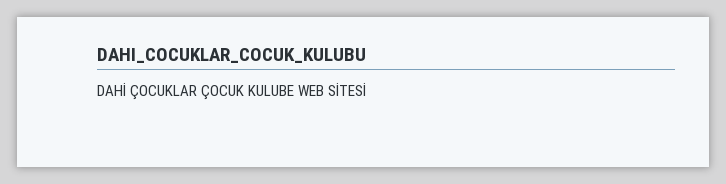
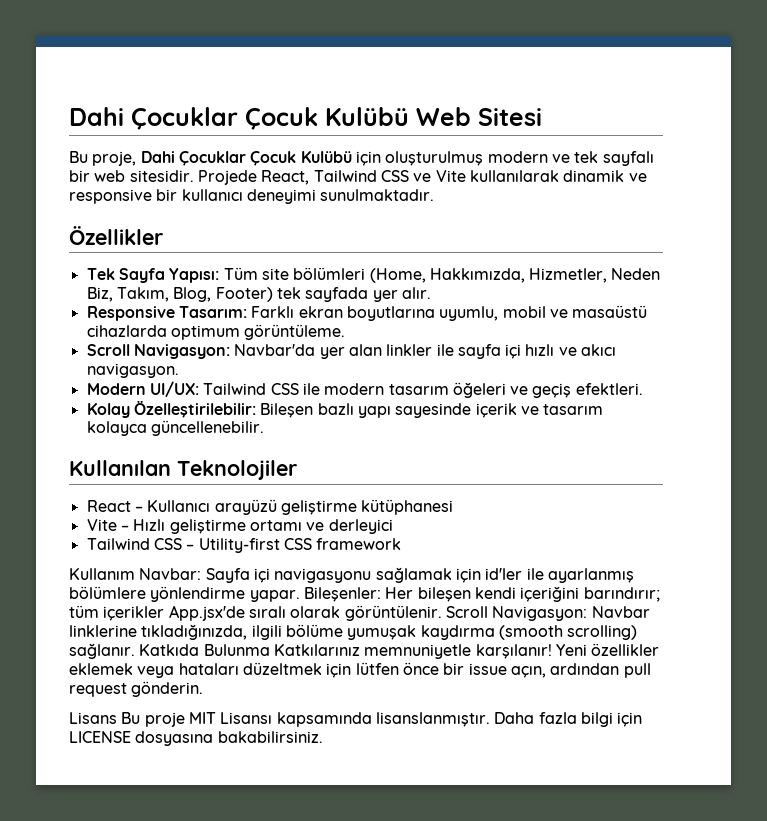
[97,48,366,63] [97,82,367,100] DAHI_COCUKLAR_COCUK_KULUBU // DAHİ ÇOCUKLAR ÇOCUK KULUBE WEB SİTESİ -> [69,107,542,130] [69,151,654,166] [69,170,647,185] [69,189,435,204] [69,226,163,245] [86,267,661,283] [86,287,431,302] [86,305,648,321] [86,324,346,340] [86,344,617,359] [86,363,179,378] [86,381,643,398] [86,400,604,418] [86,420,264,436] [69,460,297,480] [86,499,454,515] [86,519,393,534] [86,538,402,553] [69,567,634,583] [69,586,660,602] [69,605,650,621] [69,624,638,640] [69,643,660,659] [69,662,651,678] [69,681,204,697] [69,712,643,727] [69,731,323,746] Dahi Çocuklar Çocuk Kulübü Web Sitesi // Bu proje, Dahi Çocuklar Çocuk Kulübü için oluşturulmuş modern ve tek sayfalı bir web sitesidir. Projede React, Tailwind CSS ve Vite kullanılarak dinamik ve responsive bir kullanıcı deneyimi sunulmaktadır. // Özellikler // Tek Sayfa Yapısı: Tüm site bölümleri (Home, Hakkımızda, Hizmetler, Neden Biz, Takım, Blog, Footer) tek sayfada yer alır. // Responsive Tasarım: Farklı ekran boyutlarına uyumlu, mobil ve masaüstü cihazlarda optimum görüntüleme. // Scroll Navigasyon: Navbar'da yer alan linkler ile sayfa içi hızlı ve akıcı navigasyon. // Modern UI/UX: Tailwind CSS ile modern tasarım öğeleri ve geçiş efektleri. // Kolay Özelleştirilebilir: Bileşen bazlı yapı sayesinde içerik ve tasarım kolayca güncellenebilir. // Kullanılan Teknolojiler // React – Kullanıcı arayüzü geliştirme kütüphanesi // Vite – Hızlı geliştirme ortamı ve derleyici // Tailwind CSS – Utility-first CSS framework // Kullanım Navbar: Sayfa içi navigasyonu sağlamak için id'ler ile ayarlanmış bölümlere yönlendirme yapar. Bileşenler: Her bileşen kendi içeriğini barındırır; tüm içerikler App.jsx'de sıralı olarak görüntülenir. Scroll Navigasyon: Navbar linklerine tıkladığınızda, ilgili bölüme yumuşak kaydırma (smooth scrolling) sağlanır. Katkıda Bulunma Katkılarınız memnuniyetle karşılanır! Yeni özellikler eklemek veya hataları düzeltmek için lütfen önce bir issue açın, ardından pull request gönderin. // Lisans Bu proje MIT Lisansı kapsamında lisanslanmıştır. Daha fazla bilgi için LICENSE dosyasına bakabilirsiniz.

